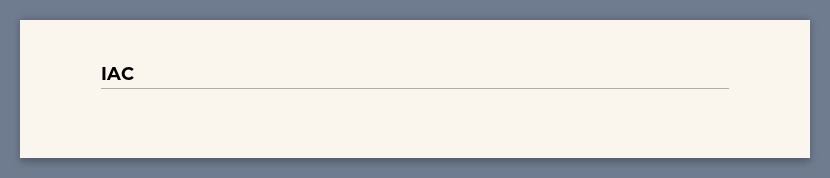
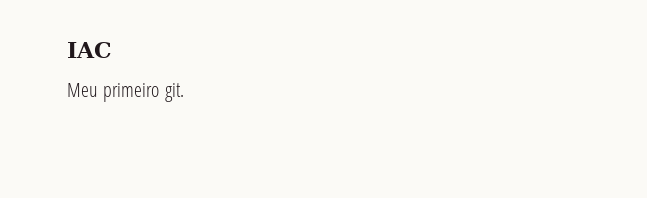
(134, 73) none -> [67,83,184,102] // Meu primeiro git.

